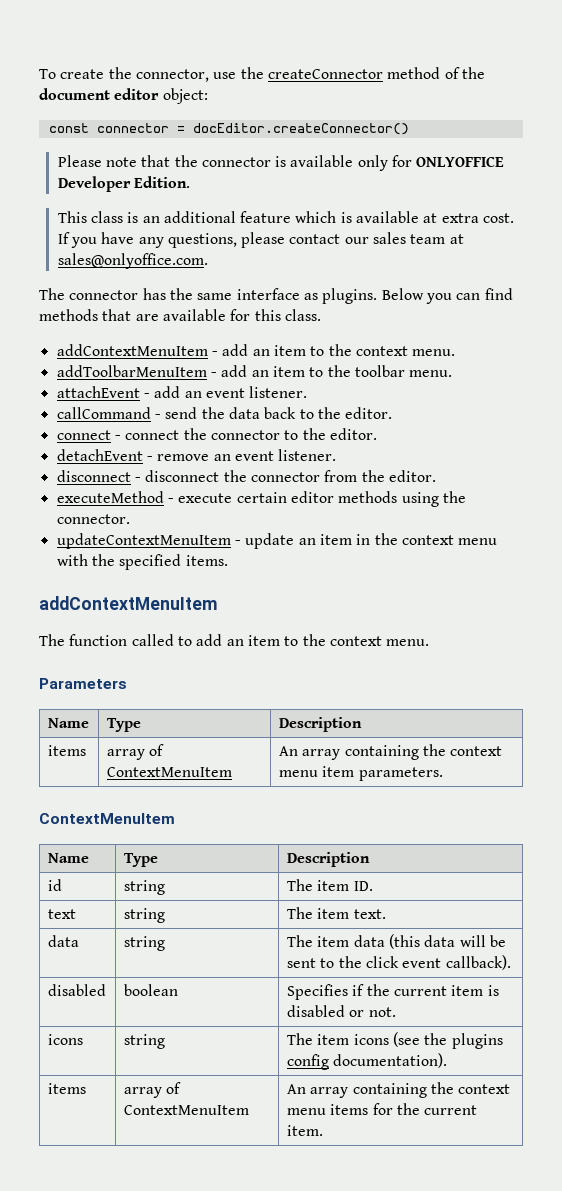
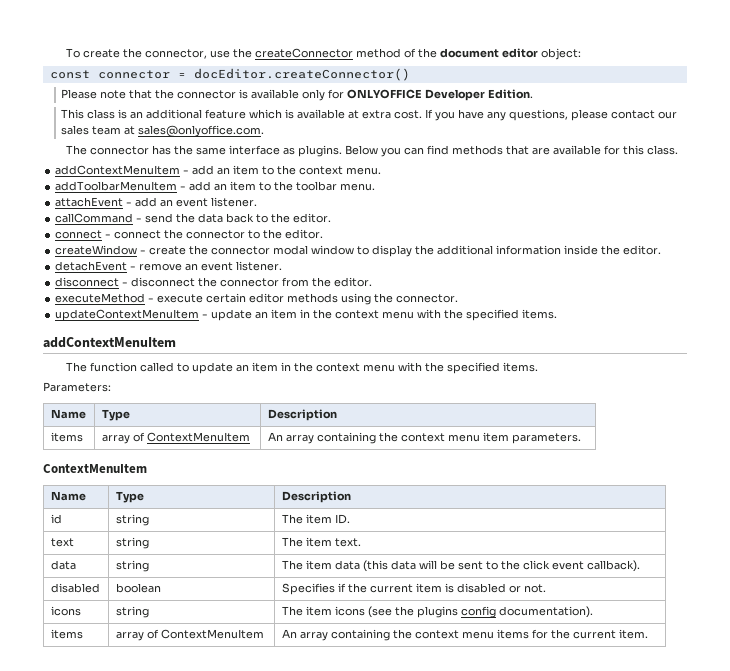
(377, 434) none -> [55,245,662,257] // createWindow - create the connector modal window to display the additional information inside the editor.
[196,634,430,646] [39,678,127,689] add an item to the context menu. // Parameters -> [191,362,538,374] [43,382,111,392] update an item in the context menu with the specified items. // Parameters:

